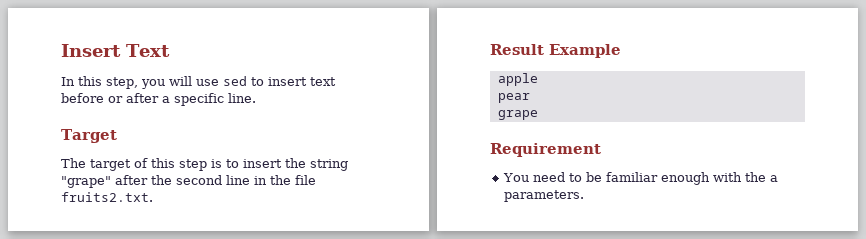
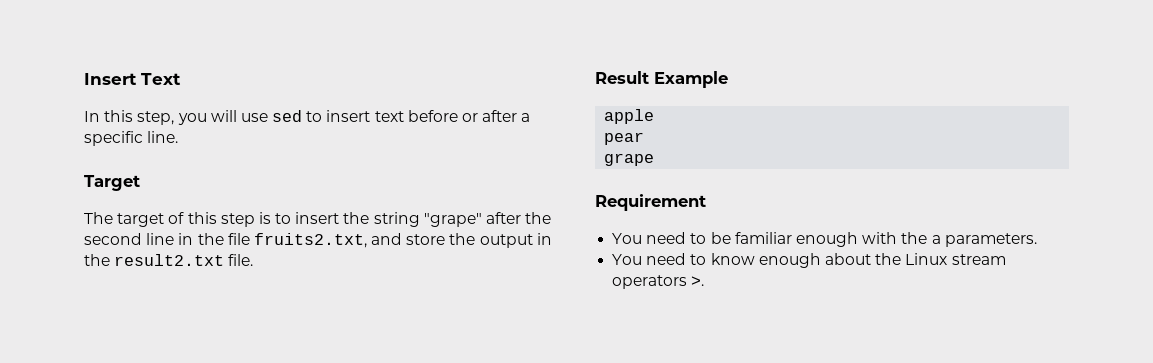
[61,192,153,202] fruits2.txt. -> [253,233,552,248] [84,254,254,266] fruits2.txt, and store the output in the result2.txt file.
(585, 196) none -> [612,253,1006,268] [612,275,705,289] // You need to know enough about the Linux stream operators >.

